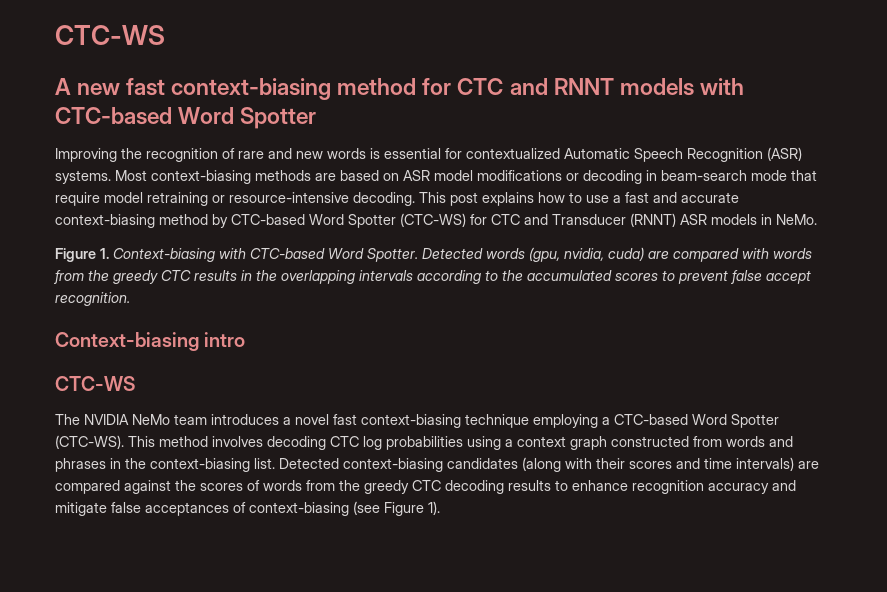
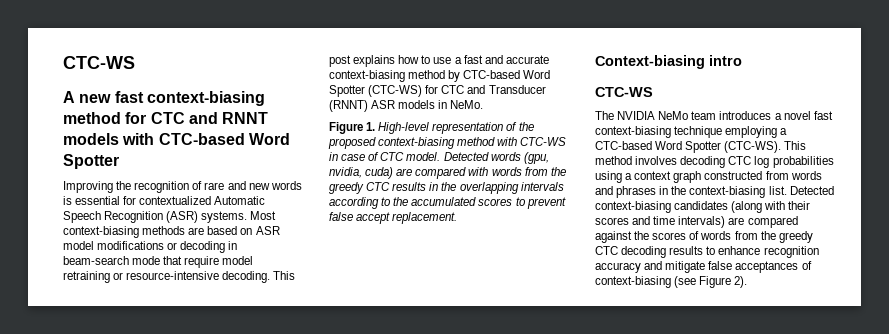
[113,248,418,262] Context-biasing with CTC-based Word Spotter. -> [378,122,534,134] [328,137,567,149] [329,152,441,161] High-level representation of the proposed context-biasing method with CTC-WS in case of CTC model.
[55,292,130,306] recognition. -> [392,212,458,224] replacement.
[428,501,440,515] 1). -> [734,276,748,288] 2).

